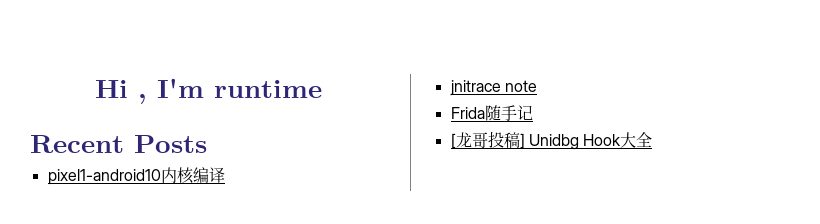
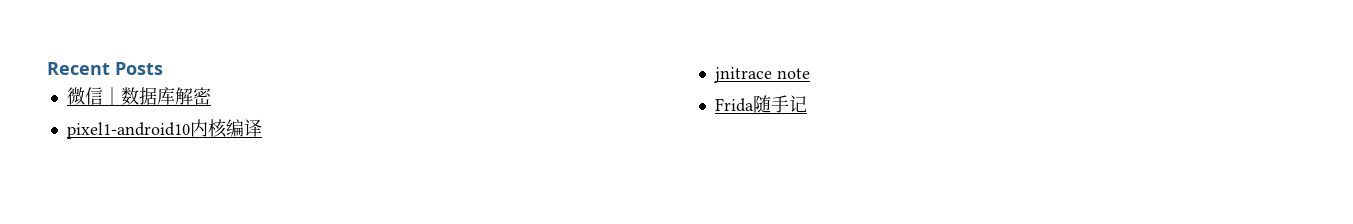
[95,78,322,104] [30,135,207,153] Hi , I'm runtime // Recent Posts -> [47,62,163,75] [66,87,211,106] Recent Posts // 微信｜数据库解密
[450,131,653,150] // [龙哥投稿] Unidbg Hook大全 -> (807, 104) none

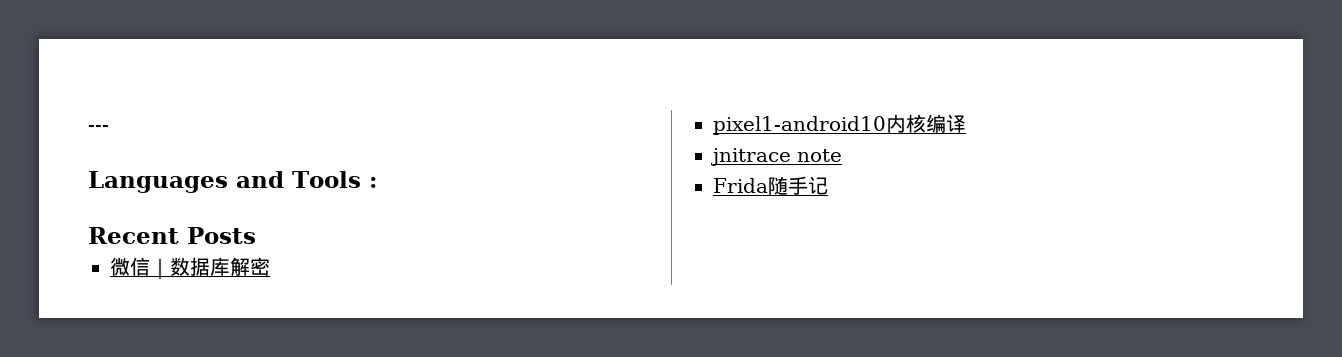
(47, 68) none -> [88,125,109,131] [88,171,377,193] --- // Languages and Tools : //

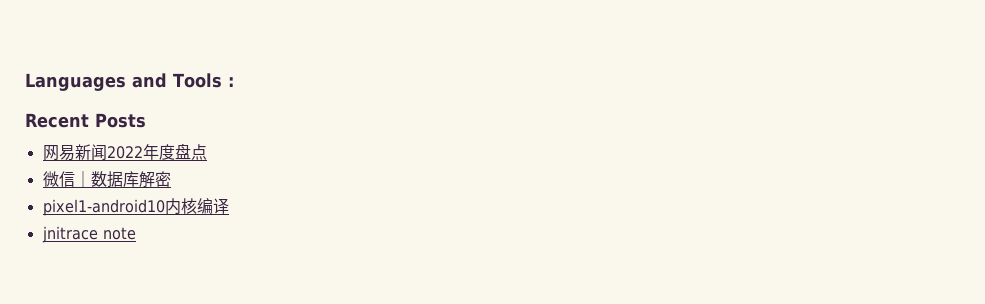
[88,125,109,131] --- // -> (25, 82) none
(256, 235) none -> [42,143,207,161] // 网易新闻2022年度盘点
[713,176,828,195] // Frida随手记 -> (136, 233) none

